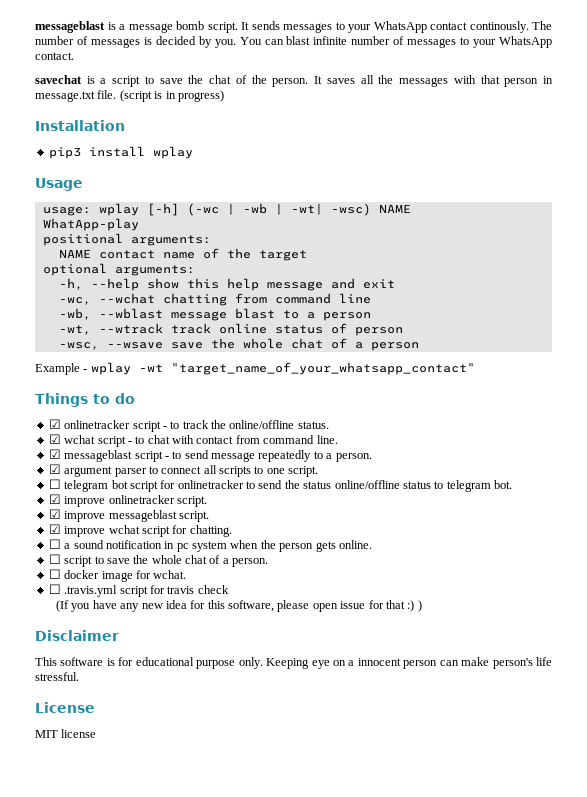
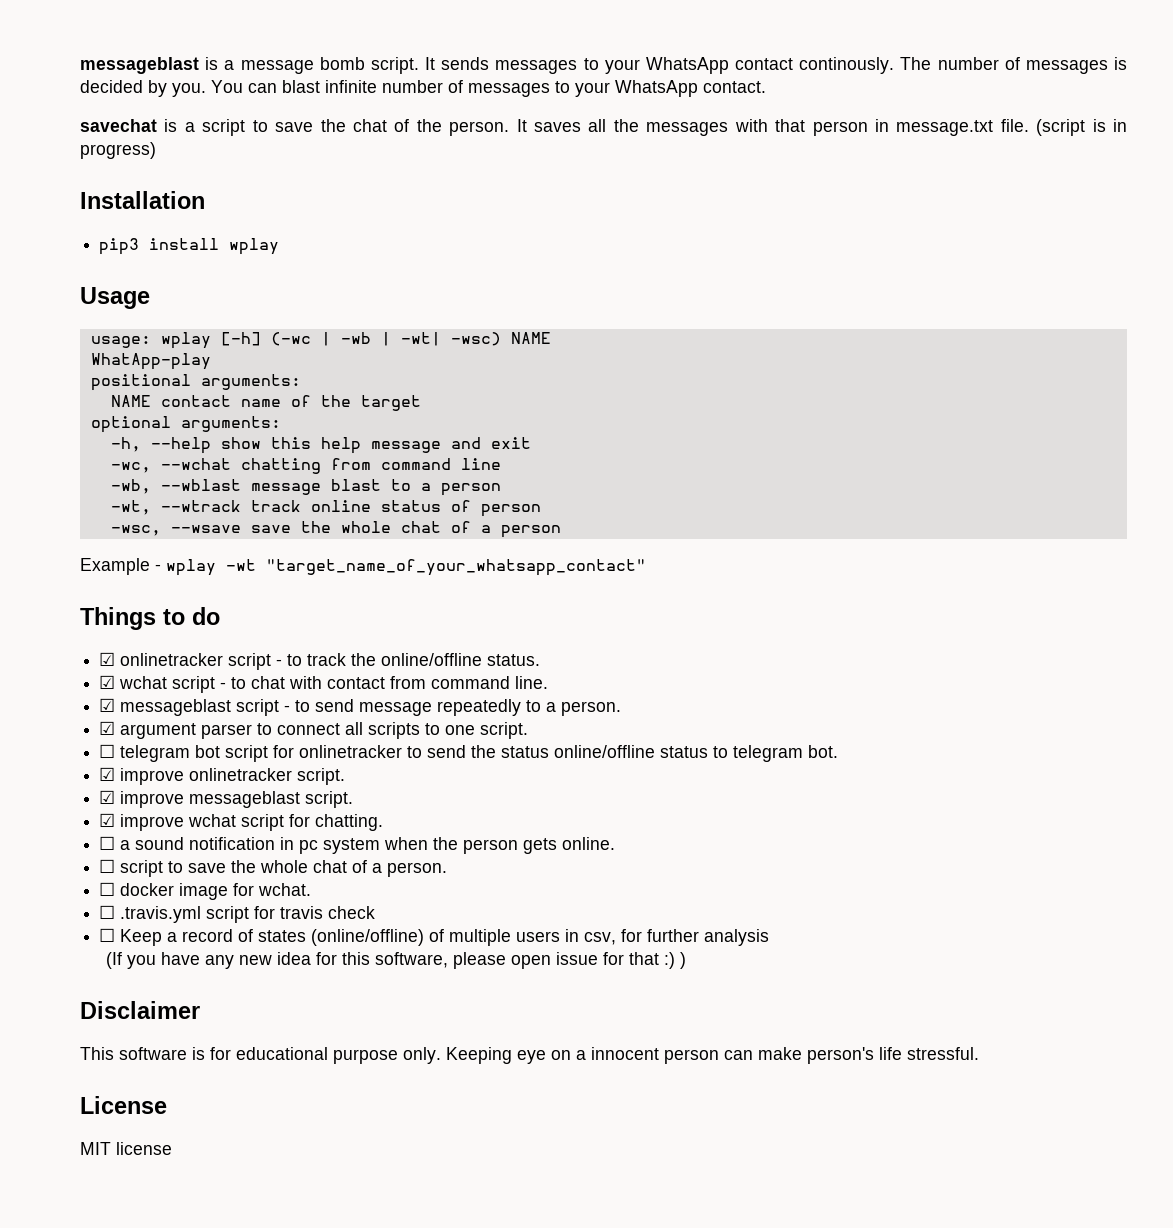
(229, 589) none -> [99,928,770,946] // ☐ Keep a record of states (online/offline) of multiple users in csv, for further analysis

